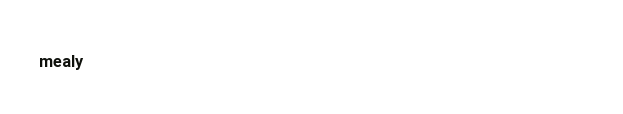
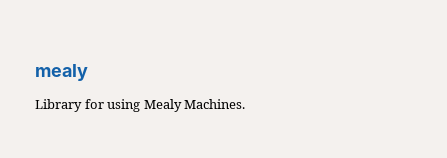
(84, 62) none -> [35,99,246,112] // Library for using Mealy Machines.

